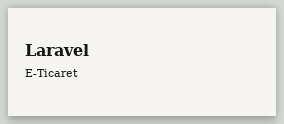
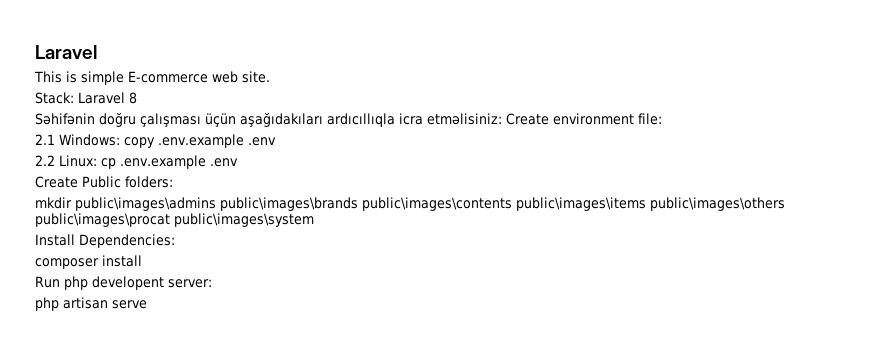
[25,69,78,77] E-Ticaret -> [34,71,270,85] [35,92,137,104] [35,113,662,127] [35,134,276,148] [35,155,238,169] [35,176,173,188] [35,197,785,211] [35,213,314,227] [35,234,175,248] [35,255,142,269] [35,276,212,290] [35,297,147,311] This is simple E-commerce web site. // Stack: Laravel 8 // Səhifənin doğru çalışması üçün aşağıdakıları ardıcıllıqla icra etməlisiniz: Create environment file: // 2.1 Windows: copy .env.example .env // 2.2 Linux: cp .env.example .env // Create Public folders: // mkdir public\images\admins public\images\brands public\images\contents public\images\items public\images\others public\images\procat public\images\system // Install Dependencies: // composer install // Run php developent server: // php artisan serve

